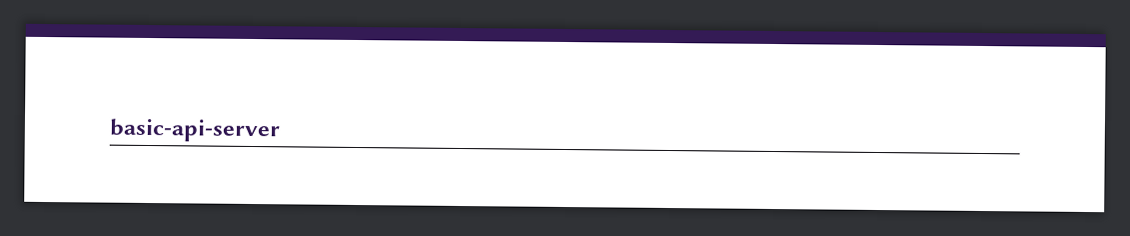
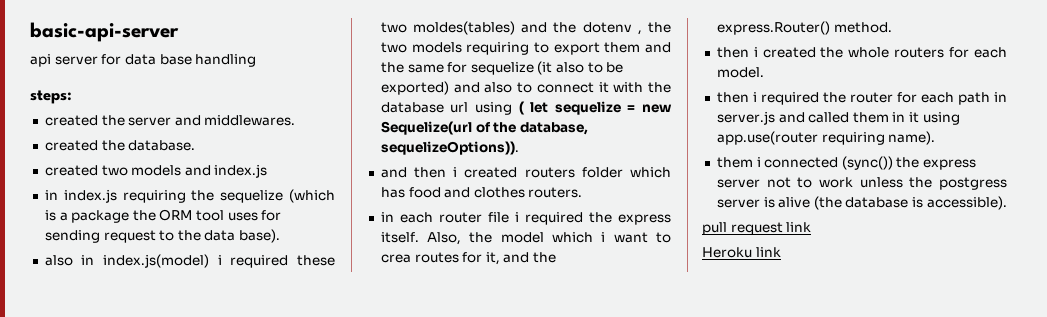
(280, 130) none -> [30,54,257,67] [30,90,72,104] [44,115,296,126] [44,140,196,151] [44,164,268,178] [44,189,335,203] [44,209,282,223] [44,229,281,243] [44,254,335,268] [380,21,671,35] [380,42,671,55] [380,61,624,75] [380,81,671,95] [380,101,672,115] [380,121,588,135] [380,141,519,155] [380,167,671,178] [380,187,583,198] [380,212,671,225] [380,232,671,245] [380,252,557,265] [716,21,892,35] [716,47,1007,58] [716,67,764,78] [716,92,1007,105] [716,111,960,125] [716,131,936,145] [716,156,977,170] [716,177,1007,190] [716,196,1007,210] [702,222,812,235] [702,247,781,258] // api server for data base handling // steps: // created the server and middlewares. // created the database. // created two models and index.js // in index.js requiring the sequelize (which is a package the ORM tool uses for sending request to the data base). // also in index.js(model) i required these two moldes(tables) and the dotenv , the two models requiring to export them and the same for sequelize (it also to be exported) and also to connect it with the database url using ( let sequelize = new Sequelize(url of the database, sequelizeOptions)). // and then i created routers folder which has food and clothes routers. // in each router file i required the express itself. Also, the model which i want to crea routes for it, and the express.Router() method. // then i created the whole routers for each model. // then i required the router for each path in server.js and called them in it using app.use(router requiring name). // them i connected (sync()) the express server not to work unless the postgress server is alive (the database is accessible). // pull request link // Heroku link

